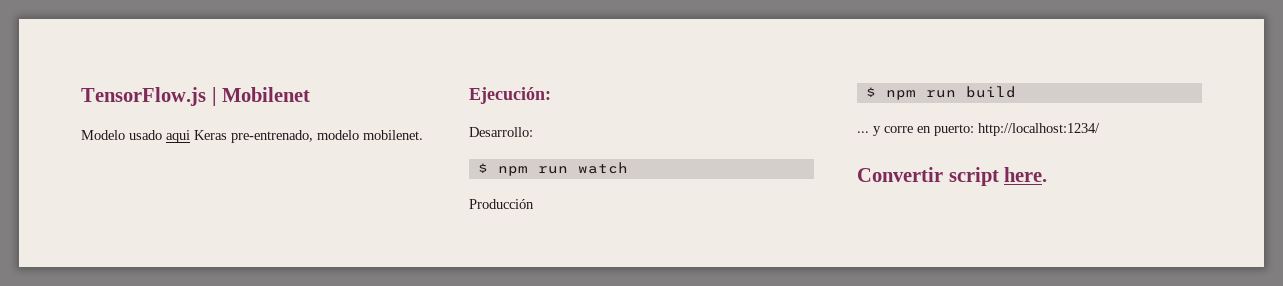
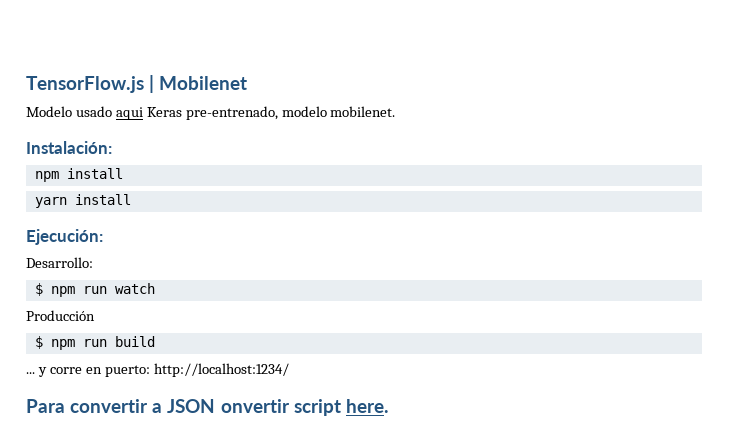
(423, 135) none -> [26,141,112,154] [34,168,123,182] [34,194,131,208] // Instalación: // npm install // yarn install
[857,167,943,182] Convertir -> [26,399,290,413] Para convertir a JSON onvertir

